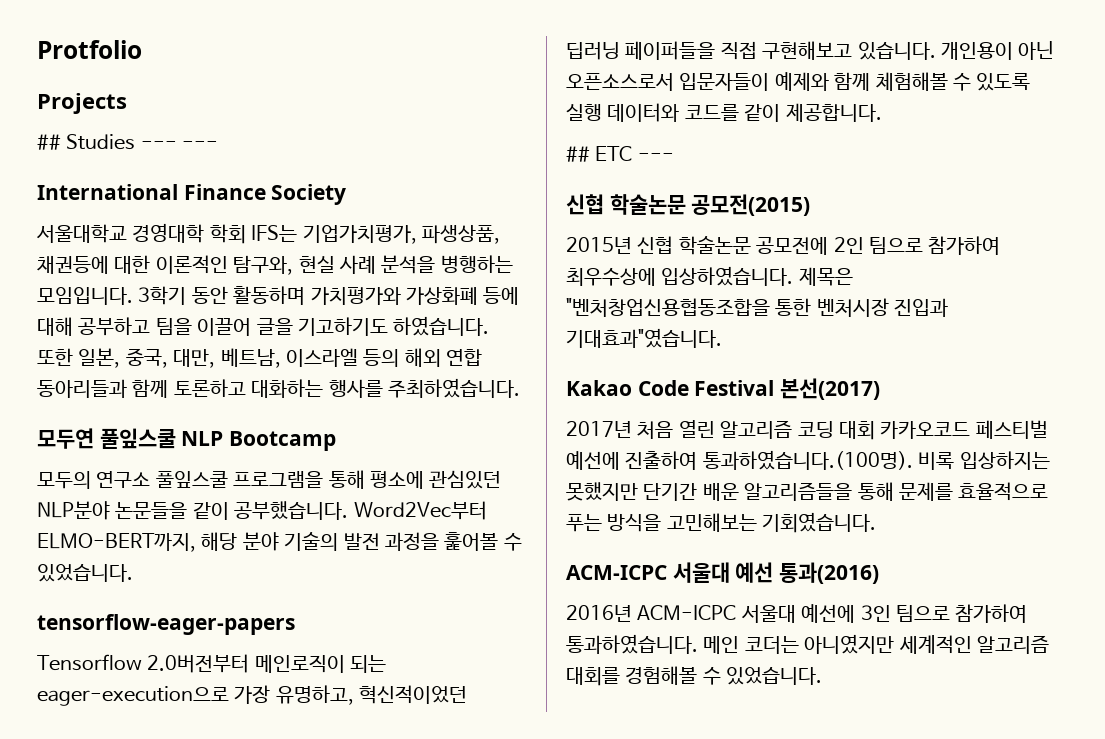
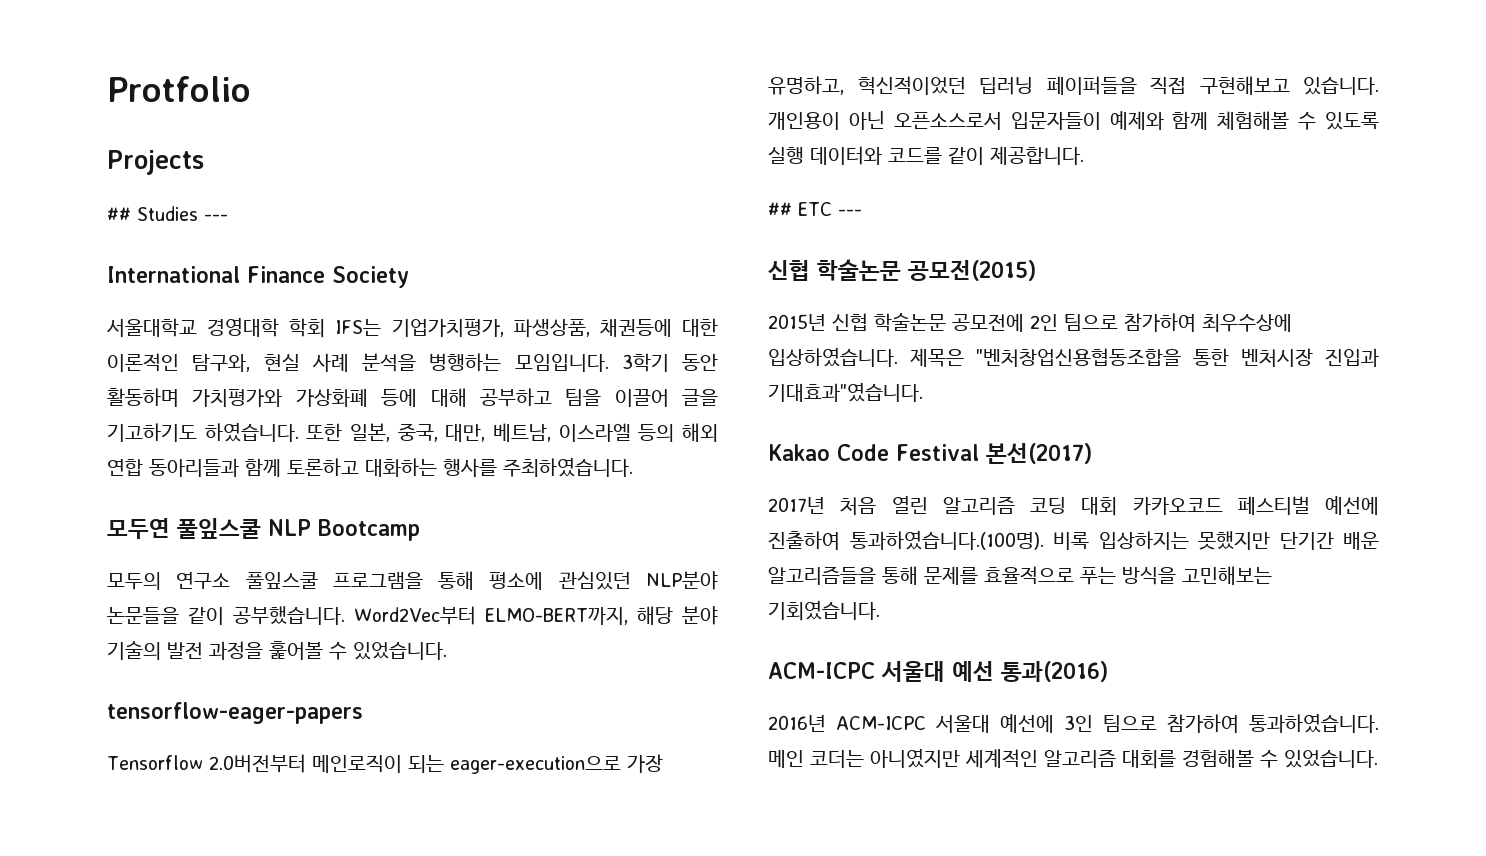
[182,141,219,149] --- -> (228, 217) none

